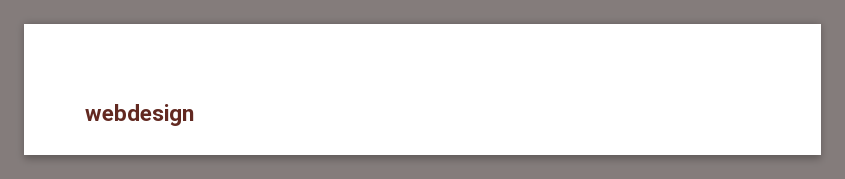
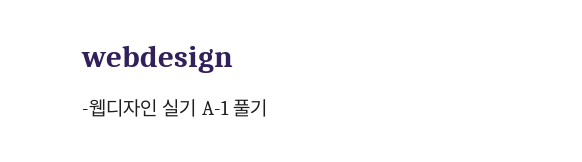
(194, 115) none -> [82,99,268,117] // -웹디자인 실기 A-1 풀기

